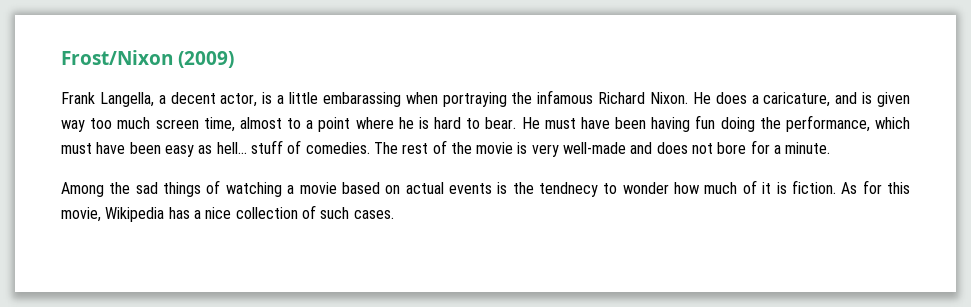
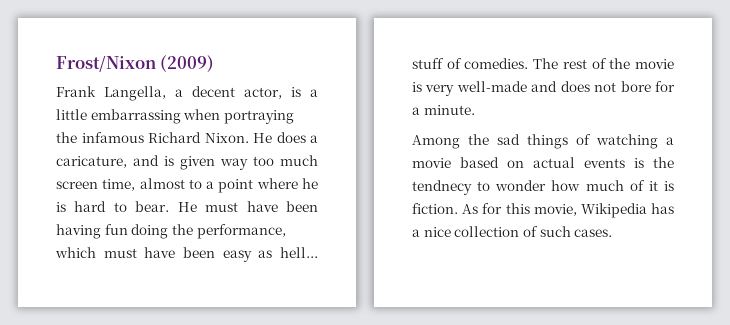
[322,92,401,107] embarassing -> [90,109,181,124] embarrassing

